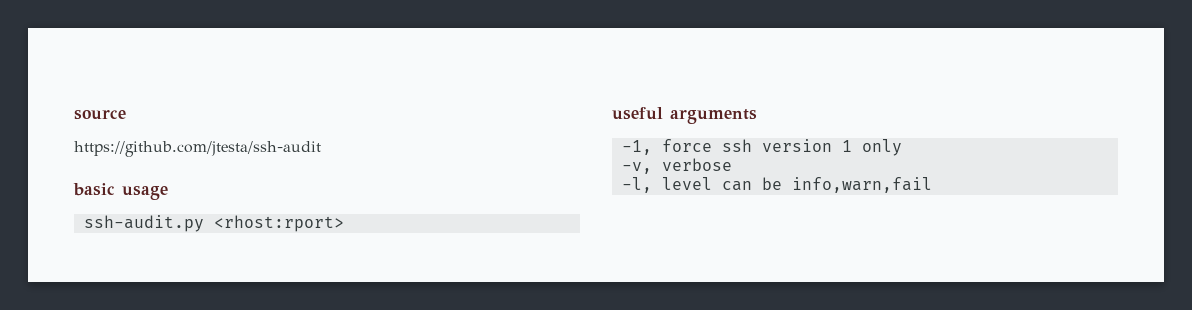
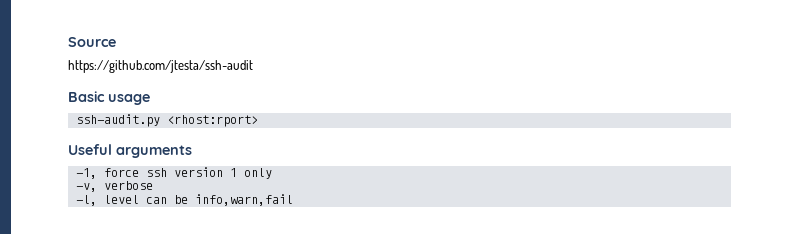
[74,109,126,120] source -> [68,37,116,47] Source
[73,183,115,196] basic -> [68,91,105,102] Basic
[612,107,663,120] useful -> [68,144,112,155] Useful

